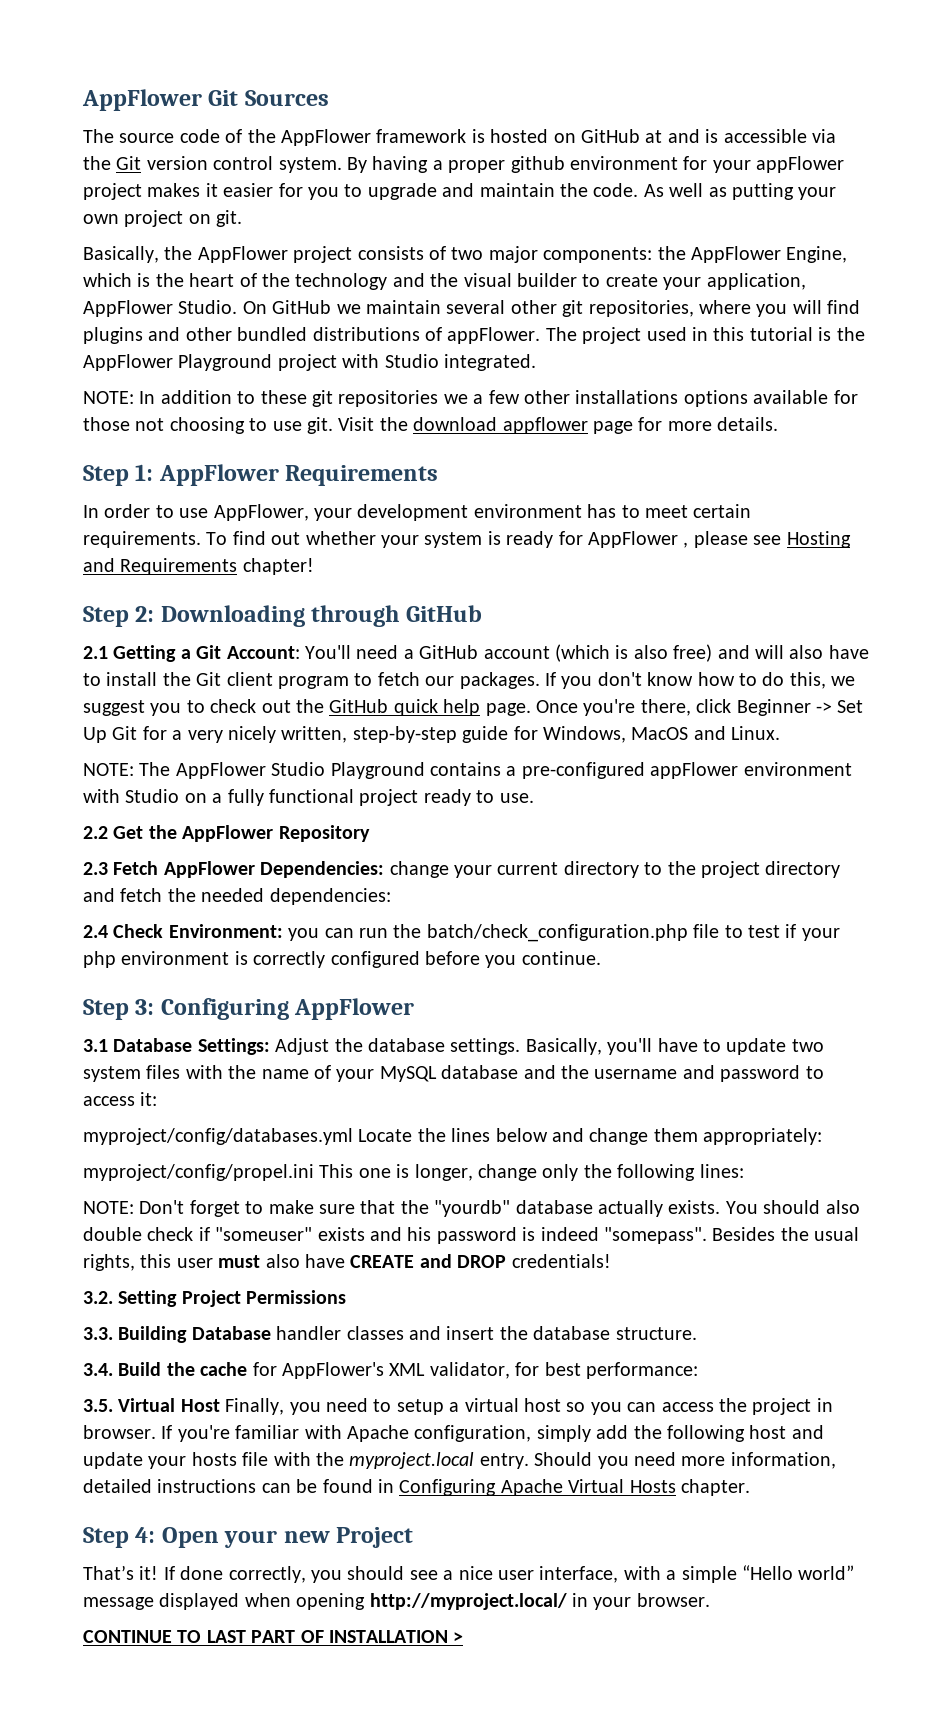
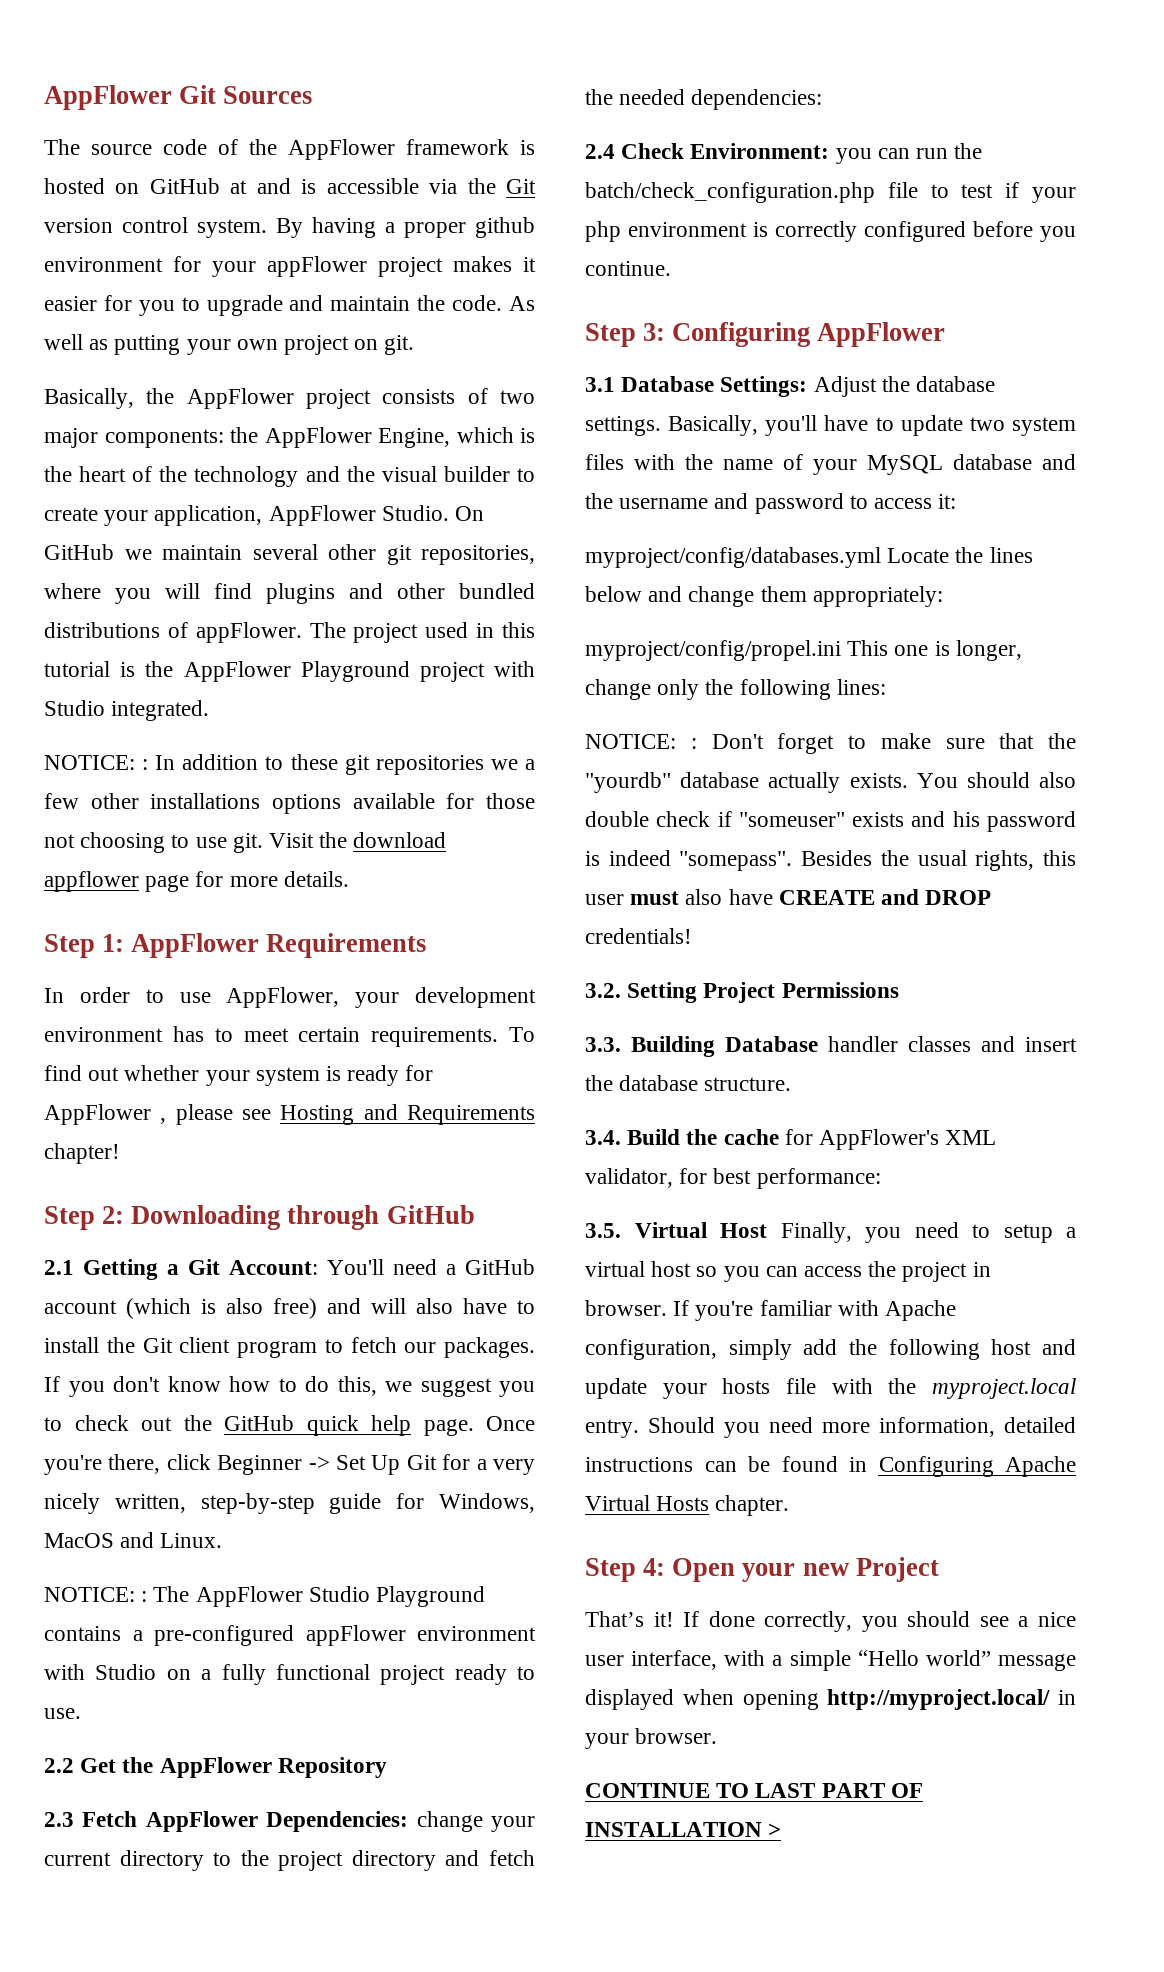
[83,391,134,404] NOTE: -> [44,755,149,770] NOTICE: :
[83,763,134,776] NOTE: -> [44,1587,148,1602] NOTICE: :
[83,1201,134,1214] NOTE: -> [585,734,697,749] NOTICE: :

